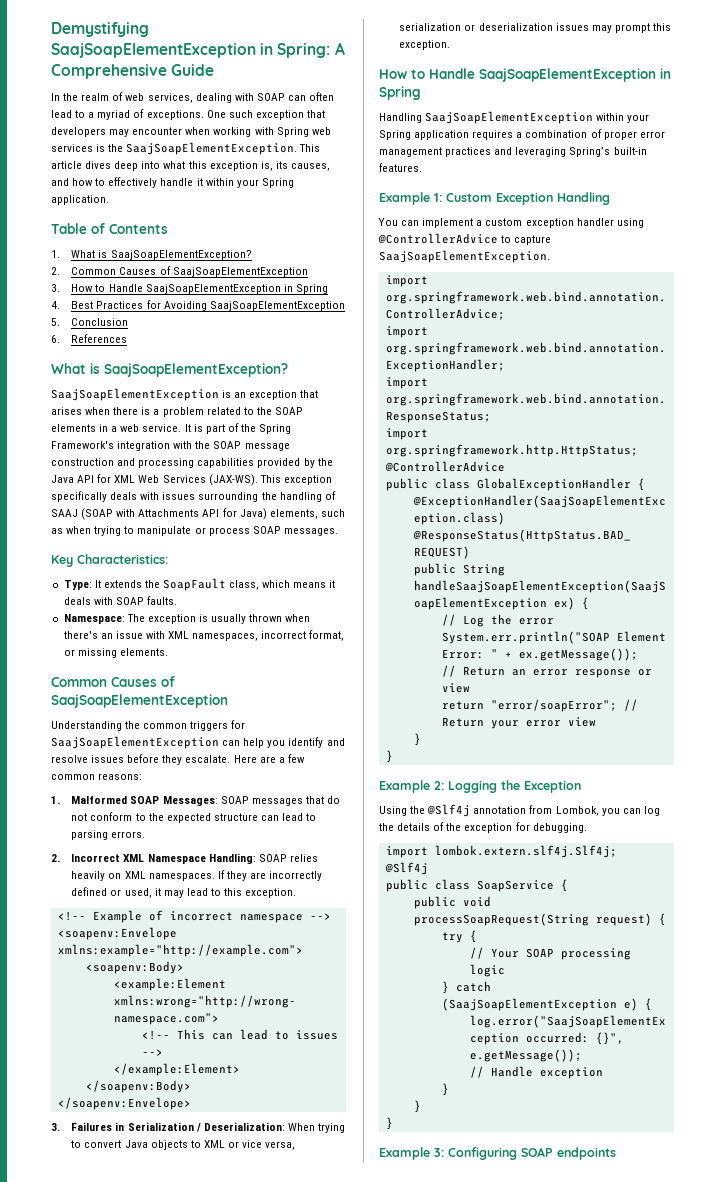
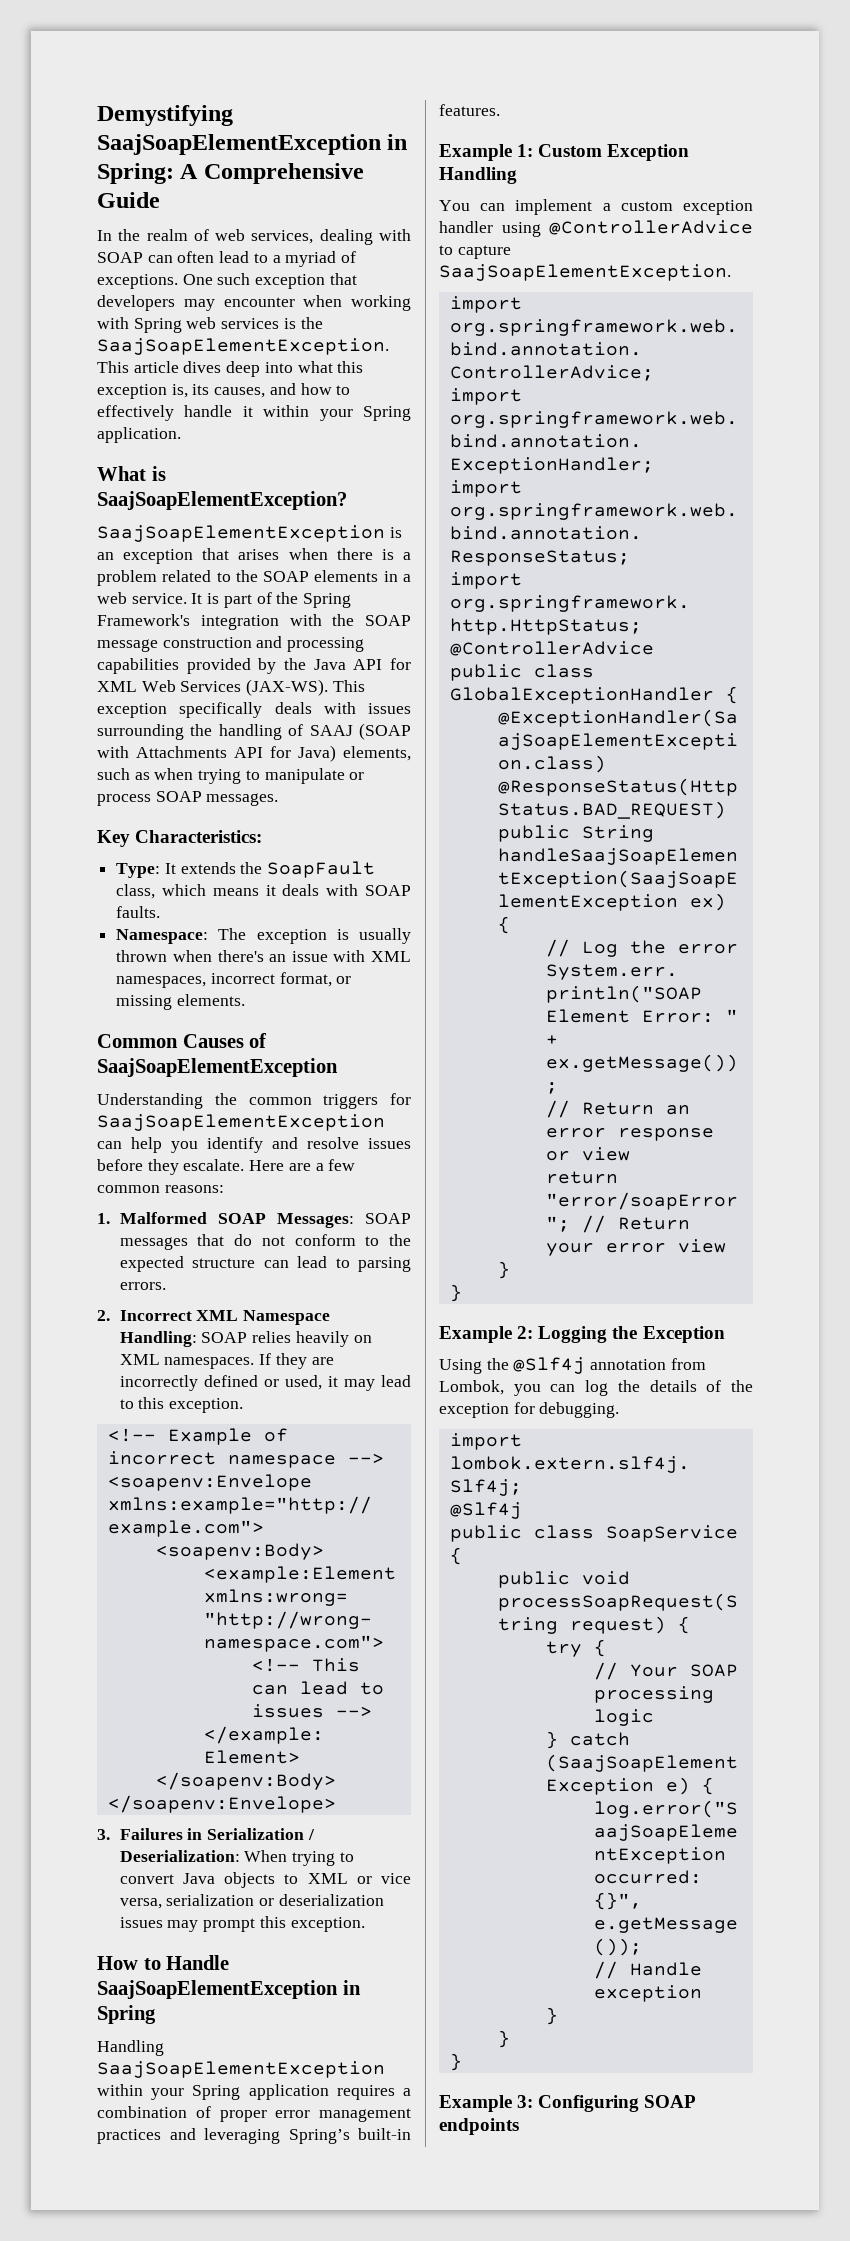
[51,223,168,234] [51,250,252,260] [51,266,308,277] [51,284,328,294] [51,300,345,311] [51,318,129,326] [51,334,128,343] // Table of Contents // 1. What is SaajSoapElementException? // 2. Common Causes of SaajSoapElementException // 3. How to Handle SaajSoapElementException in Spring // 4. Best Practices for Avoiding SaajSoapElementException // 5. Conclusion // 6. References -> (181, 435) none

